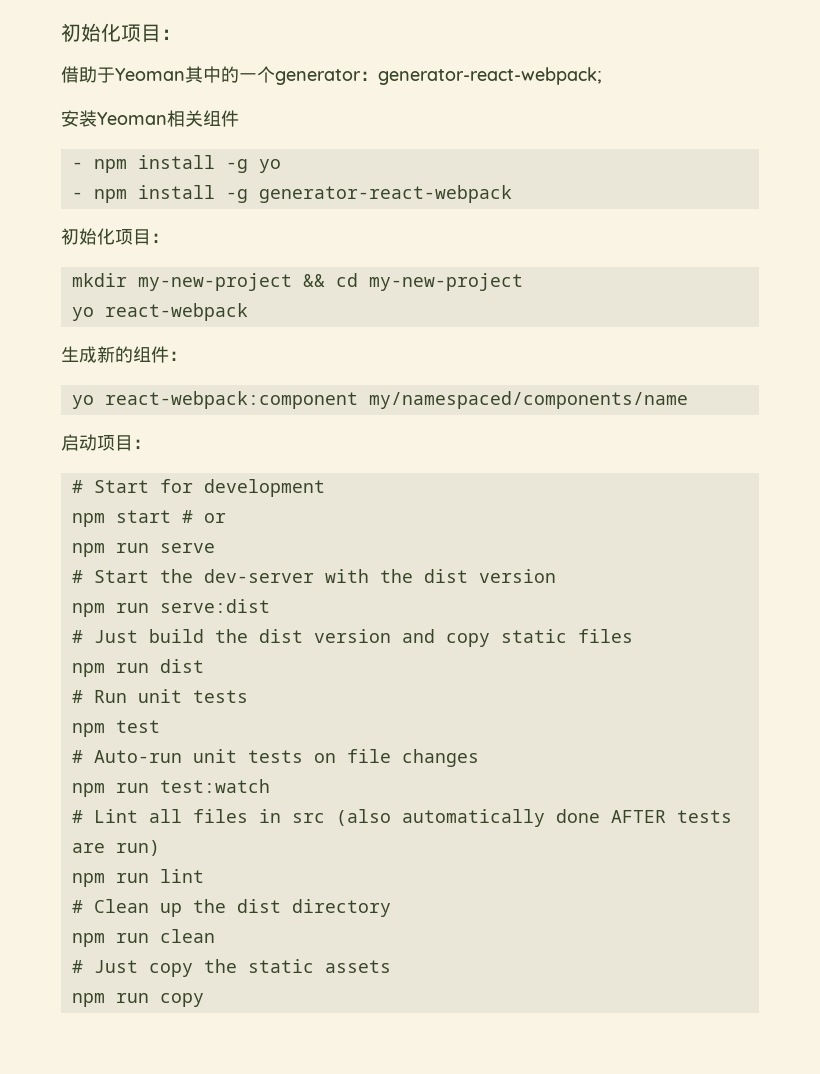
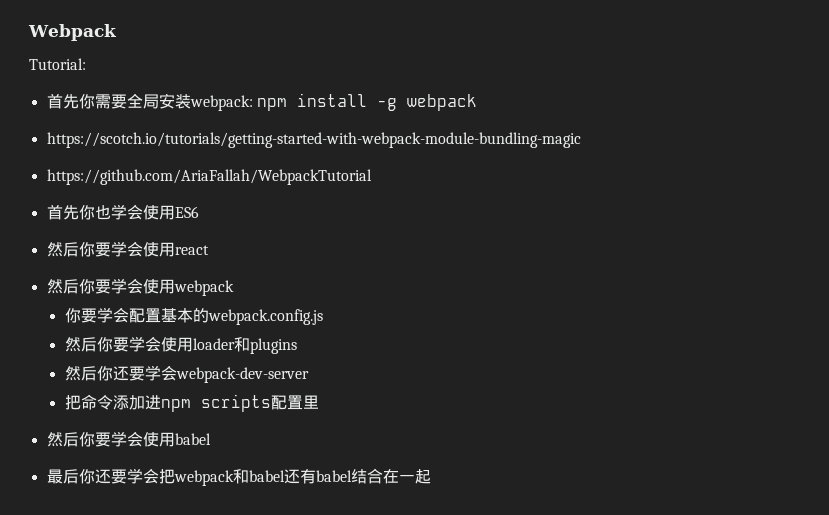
[61,23,181,42] [61,66,602,85] [61,110,239,127] [71,155,281,173] [71,185,512,203] [61,228,169,245] [71,273,523,291] [71,303,248,321] [61,346,187,363] [71,391,688,409] [61,434,151,451] [71,479,325,497] [71,510,226,527] [71,543,215,557] [71,569,556,583] [71,599,270,617] [71,629,633,647] [71,659,204,677] [71,689,248,703] [71,720,160,737] [71,749,479,767] [71,779,270,797] [71,809,732,827] [71,840,160,856] [71,869,204,887] [71,899,391,917] [71,929,215,947] [71,959,391,977] [71,993,204,1007] 初始化项目： // 借助于Yeoman其中的一个generator：generator-react-webpack; // 安装Yeoman相关组件 // - npm install -g yo // - npm install -g generator-react-webpack // 初始化项目： // mkdir my-new-project && cd my-new-project // yo react-webpack // 生成新的组件： // yo react-webpack:component my/namespaced/components/name // 启动项目： // # Start for development // npm start # or // npm run serve // # Start the dev-server with the dist version // npm run serve:dist // # Just build the dist version and copy static files // npm run dist // # Run unit tests // npm test // # Auto-run unit tests on file changes // npm run test:watch // # Lint all files in src (also automatically done AFTER tests are run) // npm run lint // # Clean up the dist directory // npm run clean // # Just copy the static assets // npm run copy -> [28,24,117,41] [29,58,86,70] [46,93,477,111] [46,132,581,148] [46,169,372,185] [46,204,199,220] [46,241,209,257] [46,278,234,296] [64,307,323,325] [64,336,297,354] [64,365,309,383] [64,394,319,412] [46,431,211,447] [46,468,431,486] Webpack // Tutorial: // 首先你需要全局安装webpack: npm install -g webpack // https://scotch.io/tutorials/getting-started-with-webpack-module-bundling-magic // https://github.com/AriaFallah/WebpackTutorial // 首先你也学会使用ES6 // 然后你要学会使用react // 然后你要学会使用webpack // 你要学会配置基本的webpack.config.js // 然后你要学会使用loader和plugins // 然后你还要学会webpack-dev-server // 把命令添加进npm scripts配置里 // 然后你要学会使用babel // 最后你还要学会把webpack和babel还有babel结合在一起

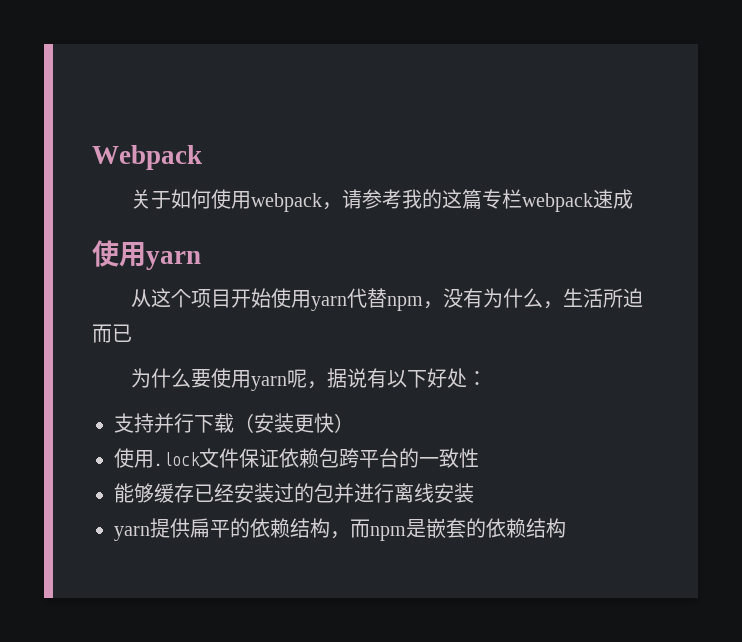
[29,58,86,70] [46,93,477,111] [46,132,581,148] [46,169,372,185] [46,204,199,220] [46,241,209,257] [46,278,234,296] [64,307,323,325] [64,336,297,354] [64,365,309,383] [64,394,319,412] [46,431,211,447] [46,468,431,486] Tutorial: // 首先你需要全局安装webpack: npm install -g webpack // https://scotch.io/tutorials/getting-started-with-webpack-module-bundling-magic // https://github.com/AriaFallah/WebpackTutorial // 首先你也学会使用ES6 // 然后你要学会使用react // 然后你要学会使用webpack // 你要学会配置基本的webpack.config.js // 然后你要学会使用loader和plugins // 然后你还要学会webpack-dev-server // 把命令添加进npm scripts配置里 // 然后你要学会使用babel // 最后你还要学会把webpack和babel还有babel结合在一起 -> [130,189,633,212] [92,240,201,270] [130,288,643,311] [92,324,132,343] [130,368,487,391] [114,413,354,433] [114,448,479,468] [114,483,474,503] [114,518,566,541] 关于如何使用webpack，请参考我的这篇专栏webpack速成 // 使用yarn // 从这个项目开始使用yarn代替npm，没有为什么，生活所迫而已 // 为什么要使用yarn呢，据说有以下好处： // 支持并行下载（安装更快） // 使用.lock文件保证依赖包跨平台的一致性 // 能够缓存已经安装过的包并进行离线安装 // yarn提供扁平的依赖结构，而npm是嵌套的依赖结构

